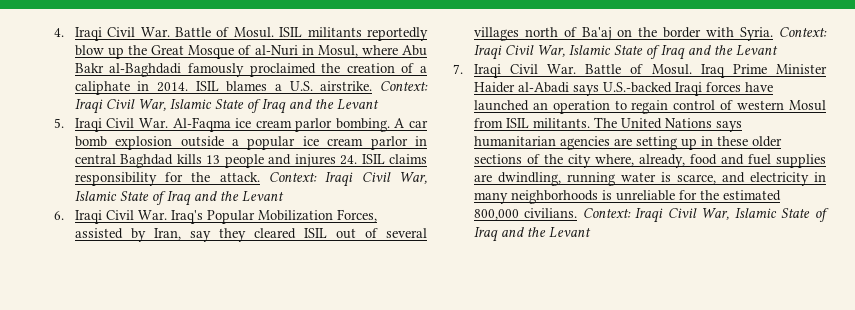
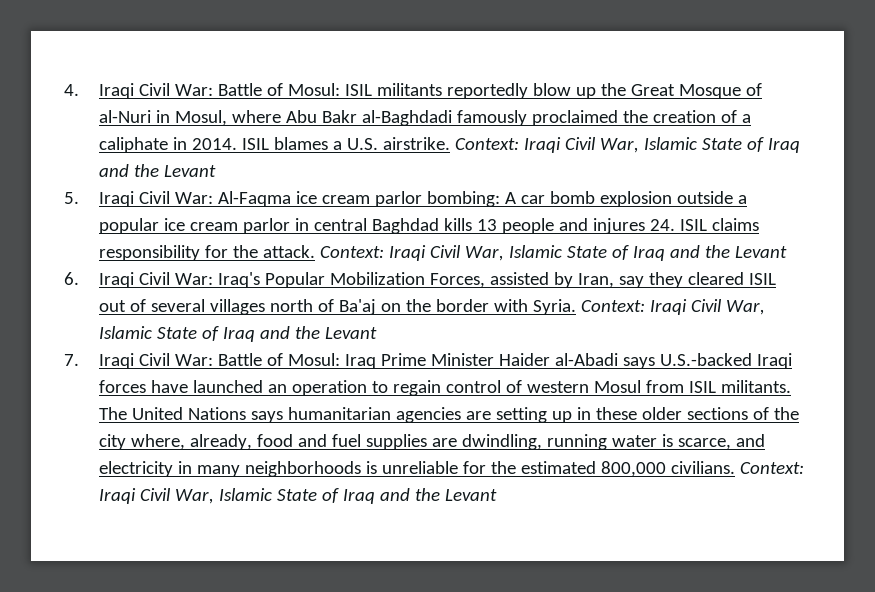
[140,27,274,38] War. Battle of Mosul. -> [175,83,341,96] War: Battle of Mosul:
[138,118,168,128] War. -> [175,192,214,204] War:
[335,118,390,132] bombing. -> [427,191,501,207] bombing:
[137,210,167,220] War. -> [175,273,214,285] War:
[547,64,692,75] War. Battle of Mosul. -> [175,353,341,366] War: Battle of Mosul:

